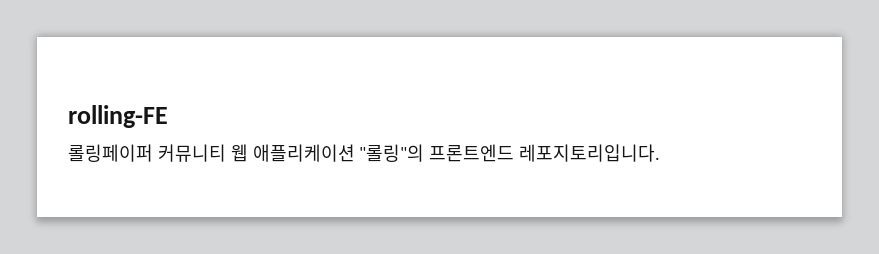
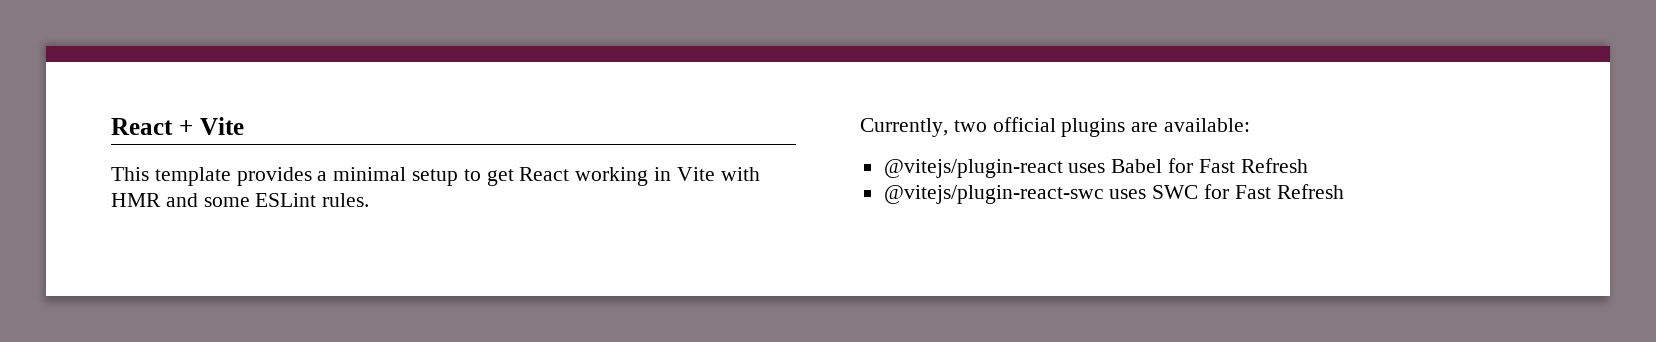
[68,105,168,128] [68,144,661,162] rolling-FE // 롤링페이퍼 커뮤니티 웹 애플리케이션 "롤링"의 프론트엔드 레포지토리입니다. -> [111,117,244,135] [111,167,760,186] [111,193,370,207] [860,117,1251,137] [883,158,1308,178] [883,184,1344,204] React + Vite // This template provides a minimal setup to get React working in Vite with HMR and some ESLint rules. // Currently, two official plugins are available: // @vitejs/plugin-react uses Babel for Fast Refresh // @vitejs/plugin-react-swc uses SWC for Fast Refresh

